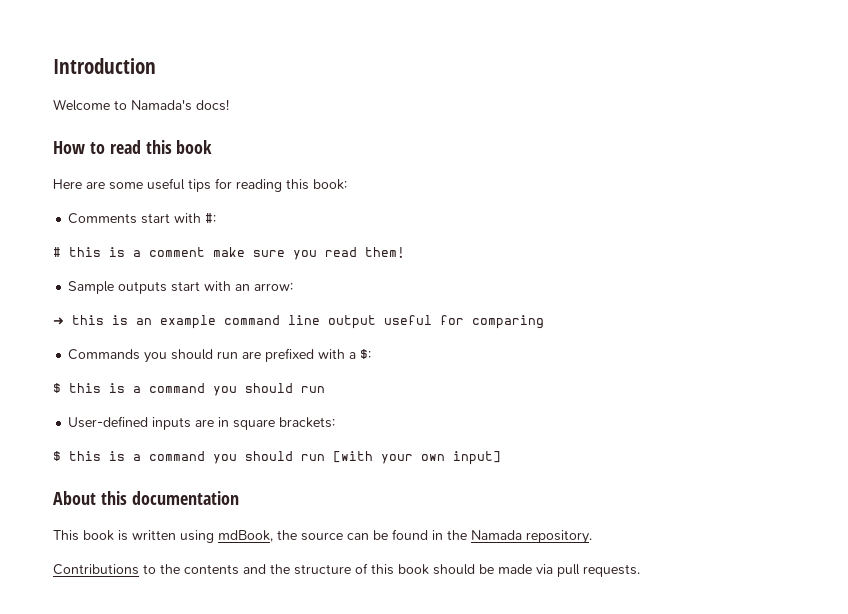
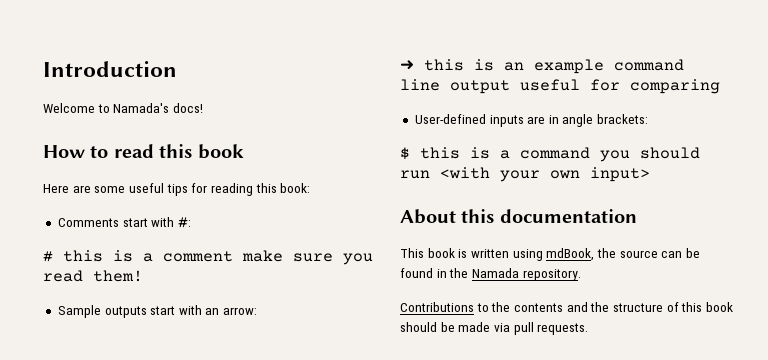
[68,348,372,363] [53,383,325,396] // Commands you should run are prefixed with a $: // $ this is a command you should run -> (720, 86) none
[233,419,276,430] square -> [562,114,594,127] angle
[333,451,373,463] [with -> [440,167,490,179] <with
[453,451,501,465] input] -> [590,167,650,182] input>

